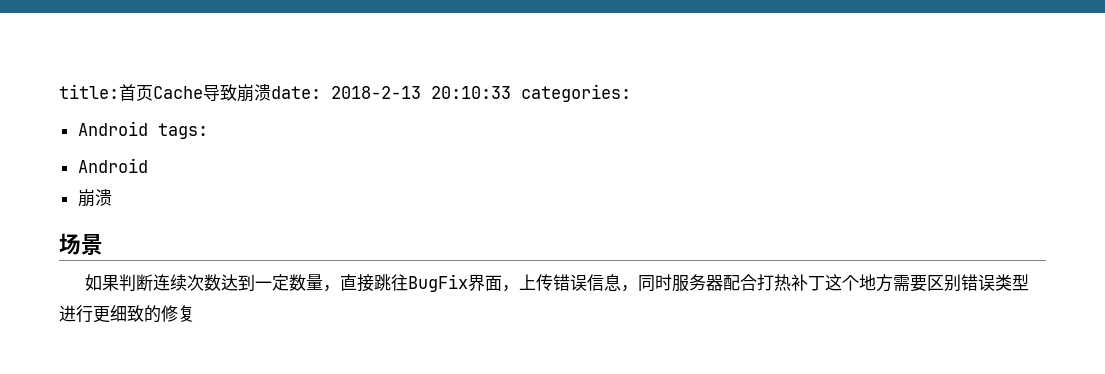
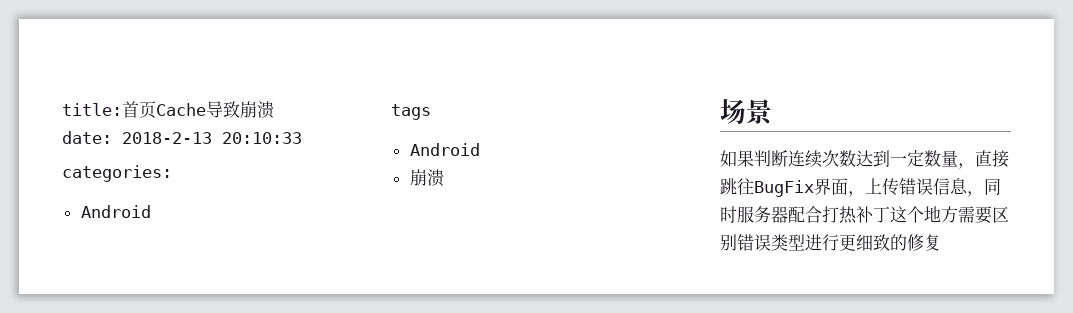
(271, 92) none -> (274, 110) //
(511, 92) none -> (302, 138) //
[157,123,208,139] tags: -> [391,104,431,120] // tags

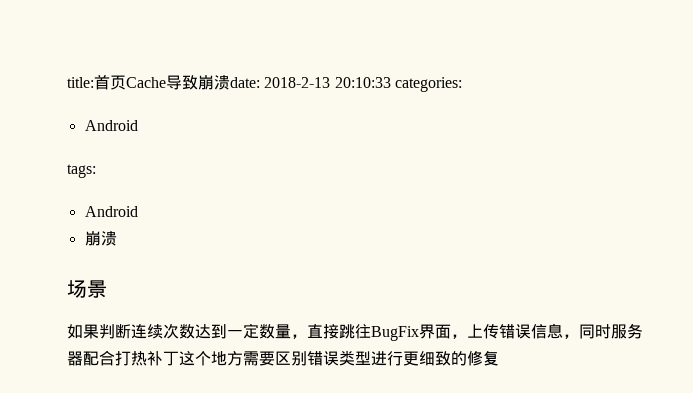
(274, 110) // -> (230, 82) none
(302, 138) // -> (391, 82) none
[391,104,431,120] tags -> [67,164,96,178] tags:

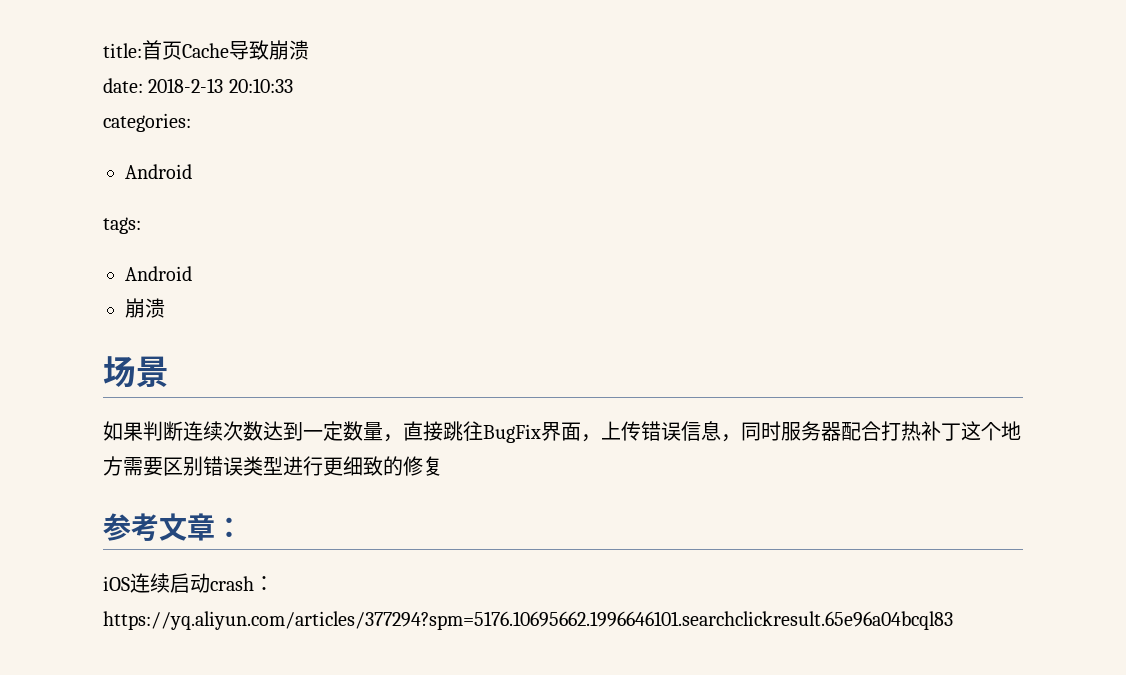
(230, 82) none -> (309, 50) //
(391, 82) none -> (293, 85) //
(499, 358) none -> [103,513,243,541] [103,573,274,593] [103,611,953,630] // 参考文章： // iOS连续启动crash：https://yq.aliyun.com/articles/377294?spm=5176.10695662.1996646101.searchclickresult.65e96a04bcql83

